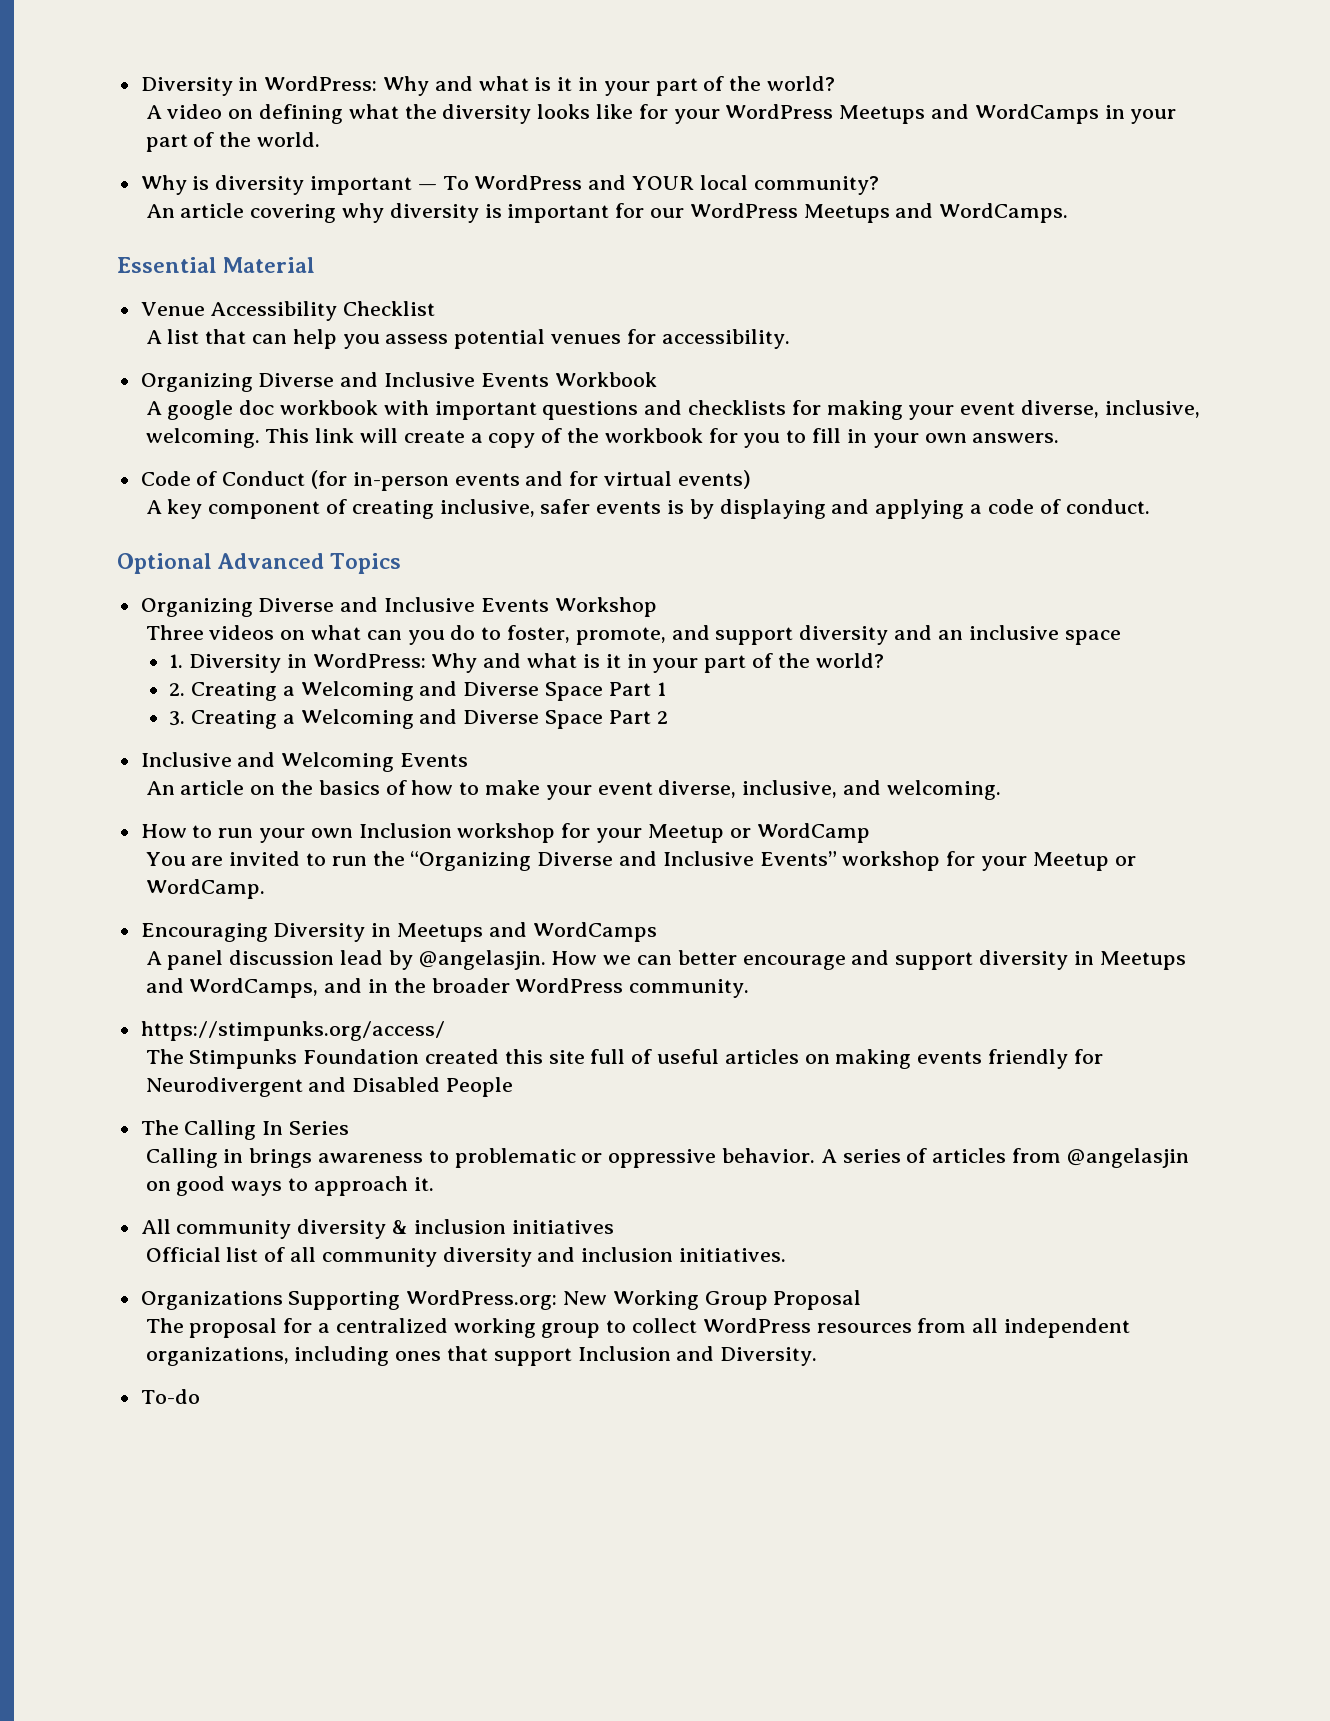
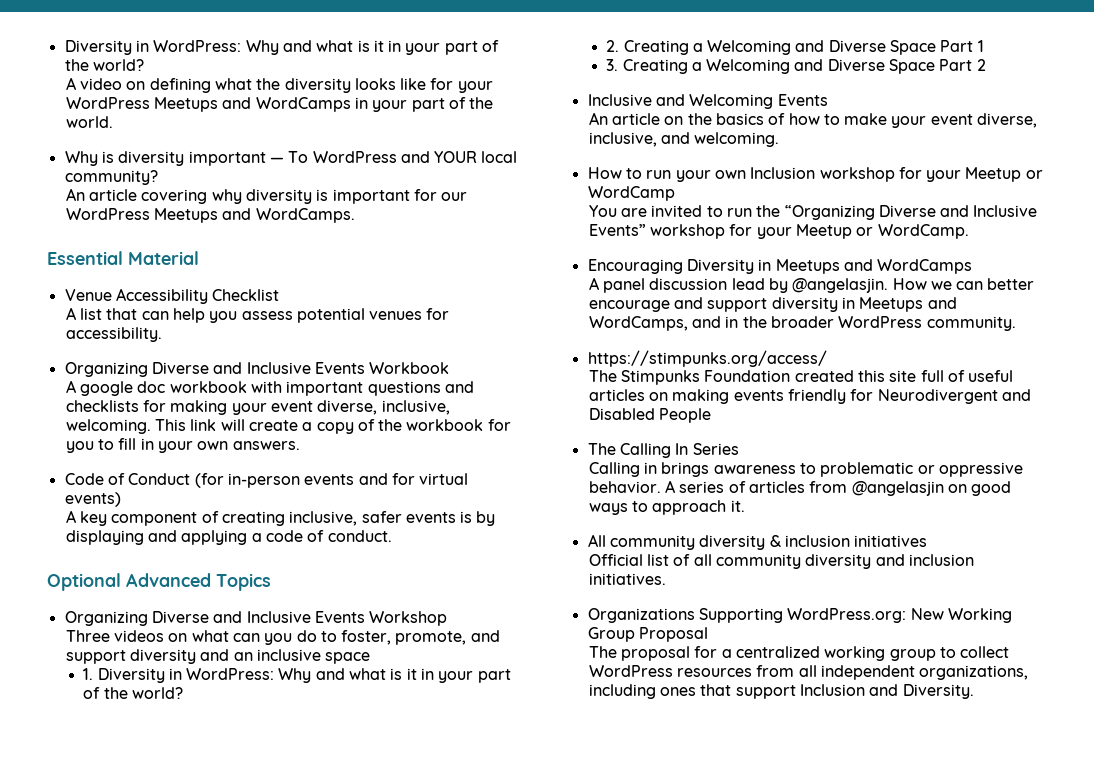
[140,1389,200,1404] // To-do -> (974, 691) none

